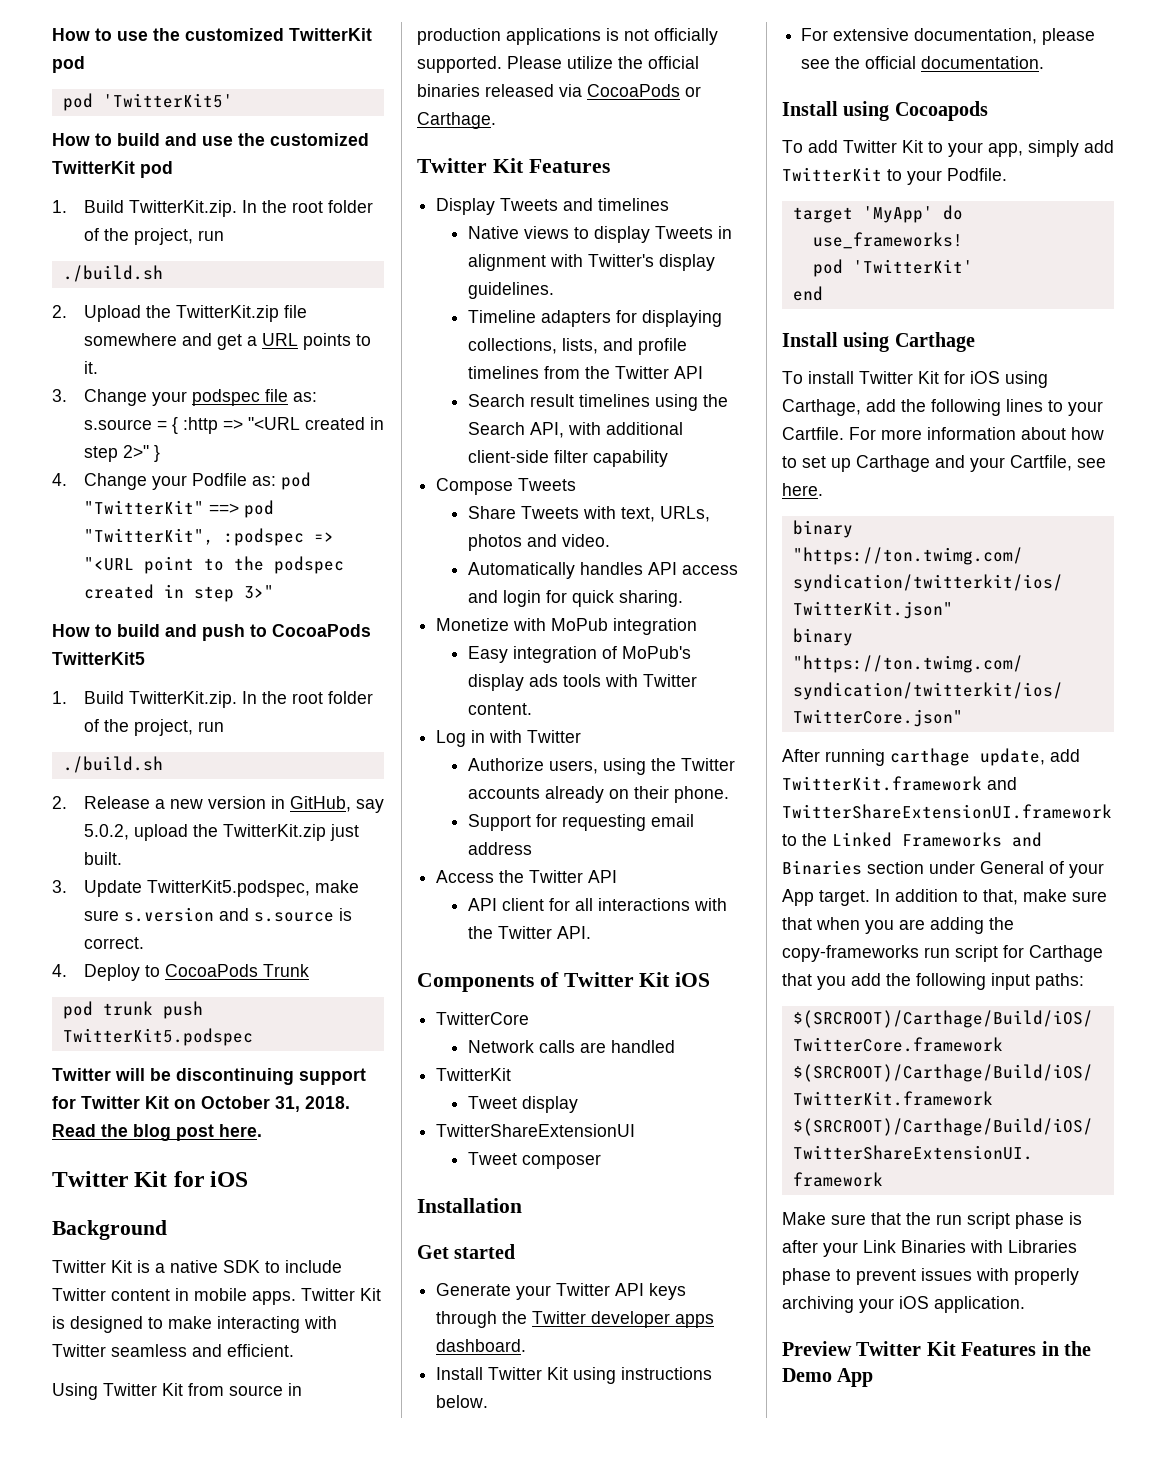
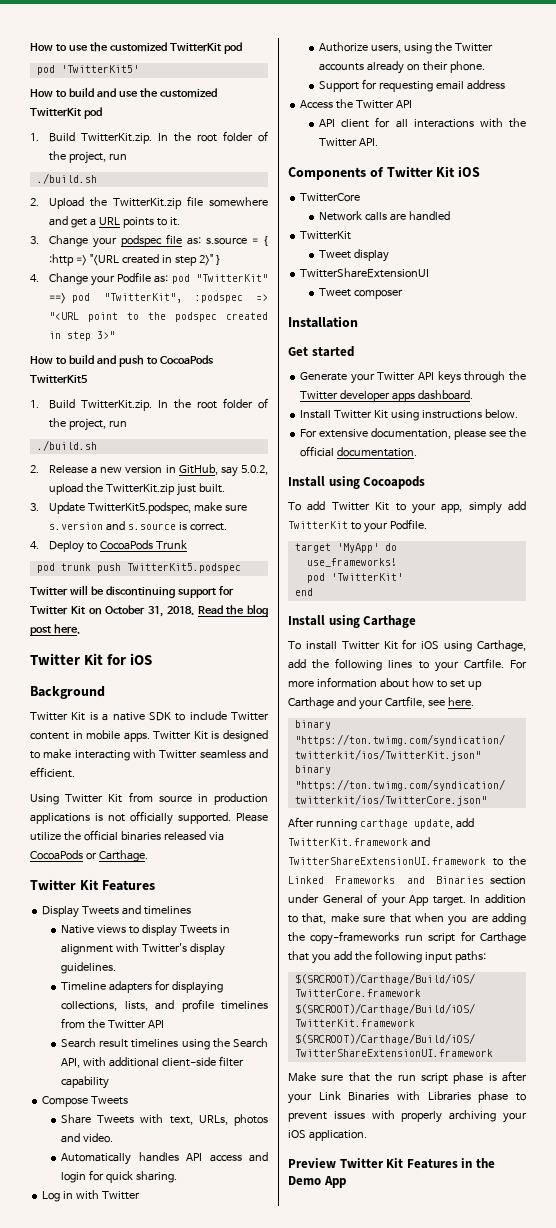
[436,618,698,635] [467,646,691,663] [467,674,697,691] [467,703,532,715] // Monetize with MoPub integration // Easy integration of MoPub's display ads tools with Twitter content. -> (177, 1177) none

